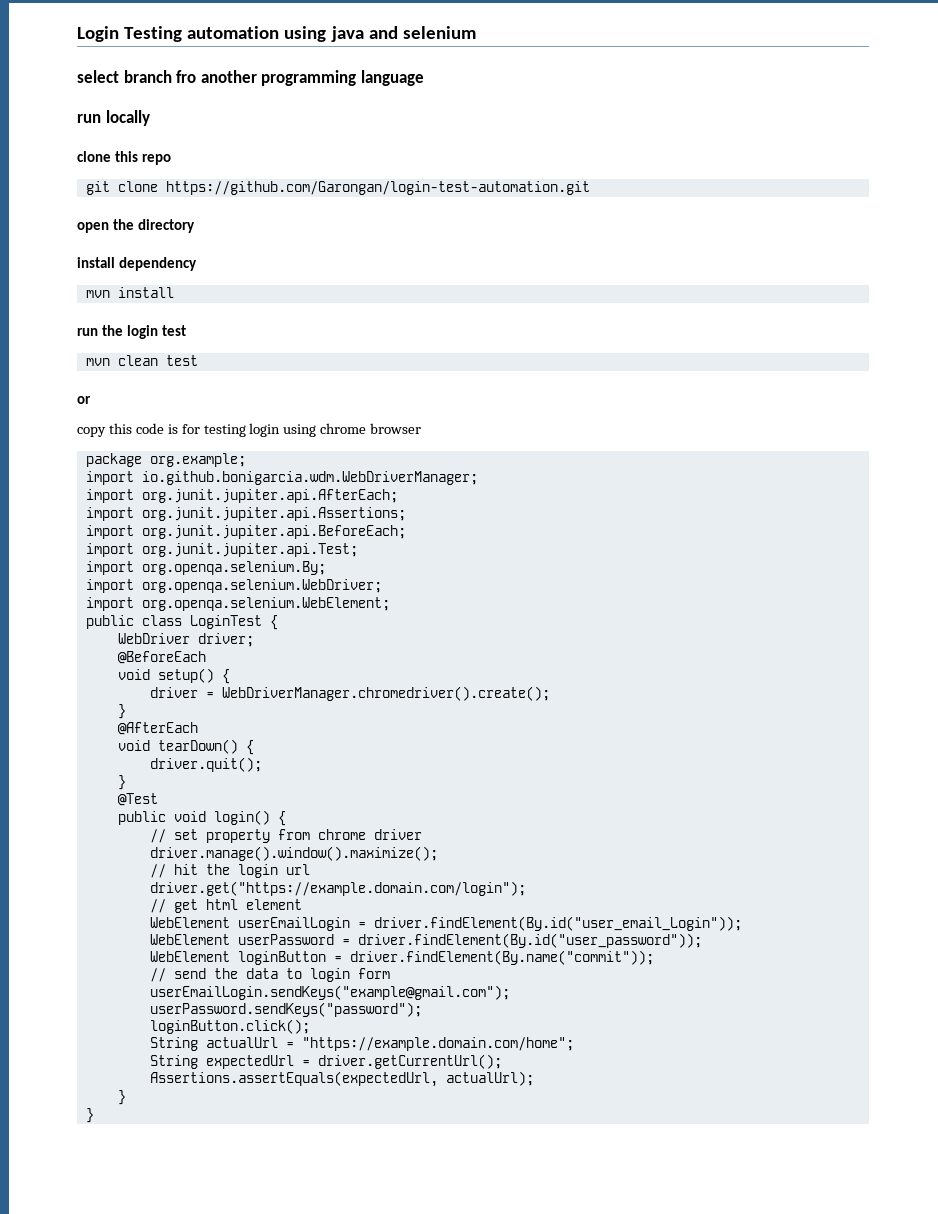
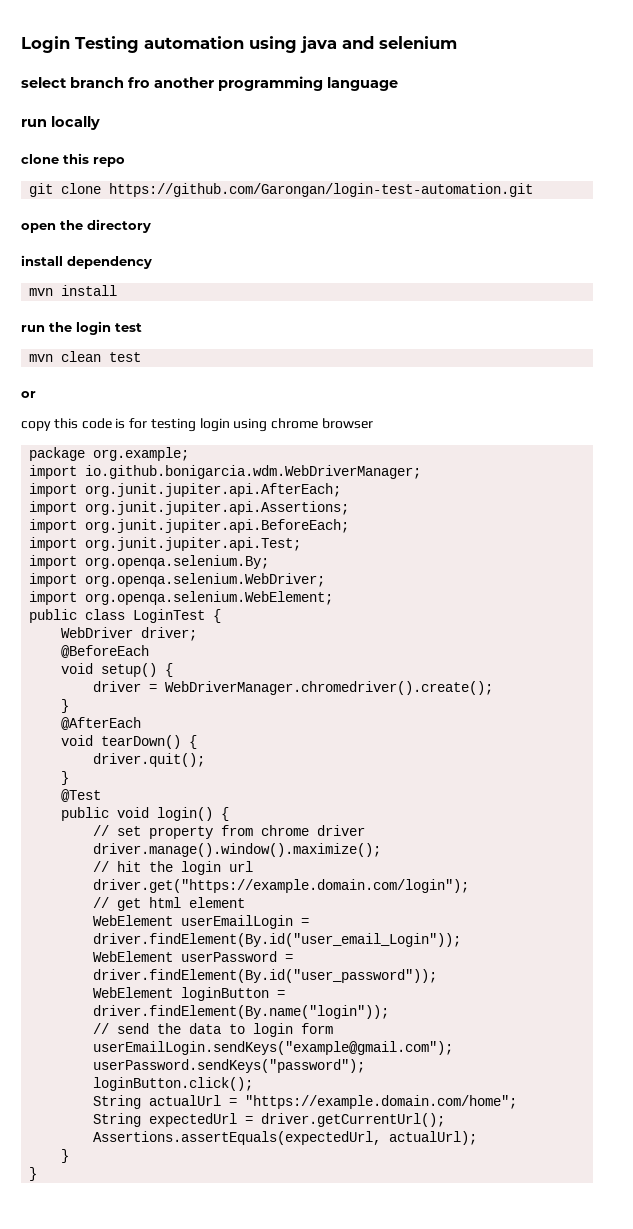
[349,950,654,965] driver.findElement(By.name("commit")); -> [93,1005,390,1019] driver.findElement(By.name("login"));

